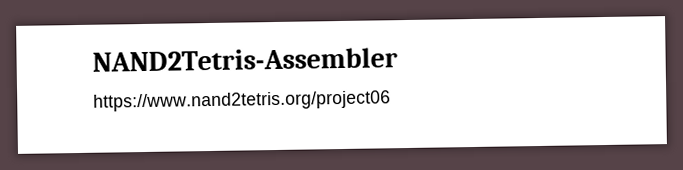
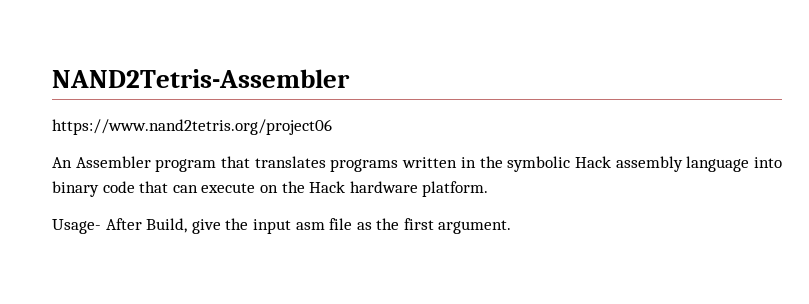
(391, 101) none -> [52,156,782,172] [52,181,489,197] [52,218,512,234] // An Assembler program that translates programs written in the symbolic Hack assembly language into binary code that can execute on the Hack hardware platform. // Usage- After Build, give the input asm file as the first argument.

